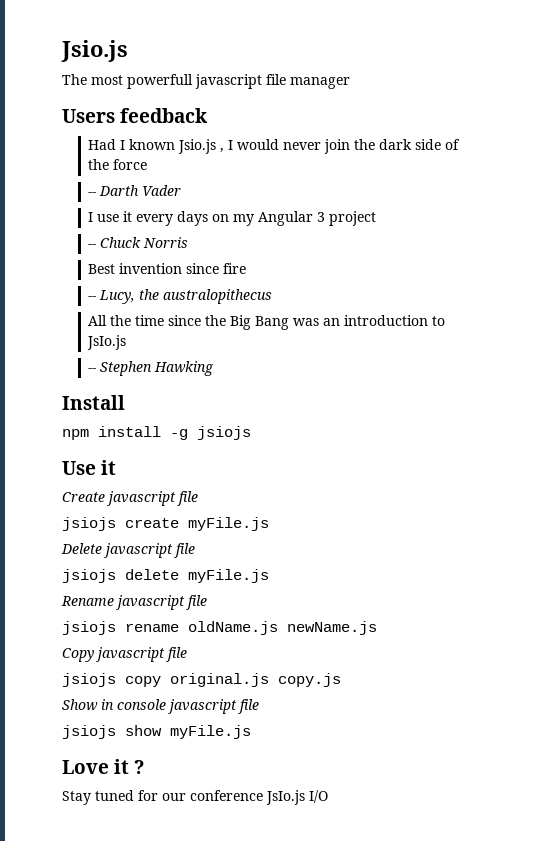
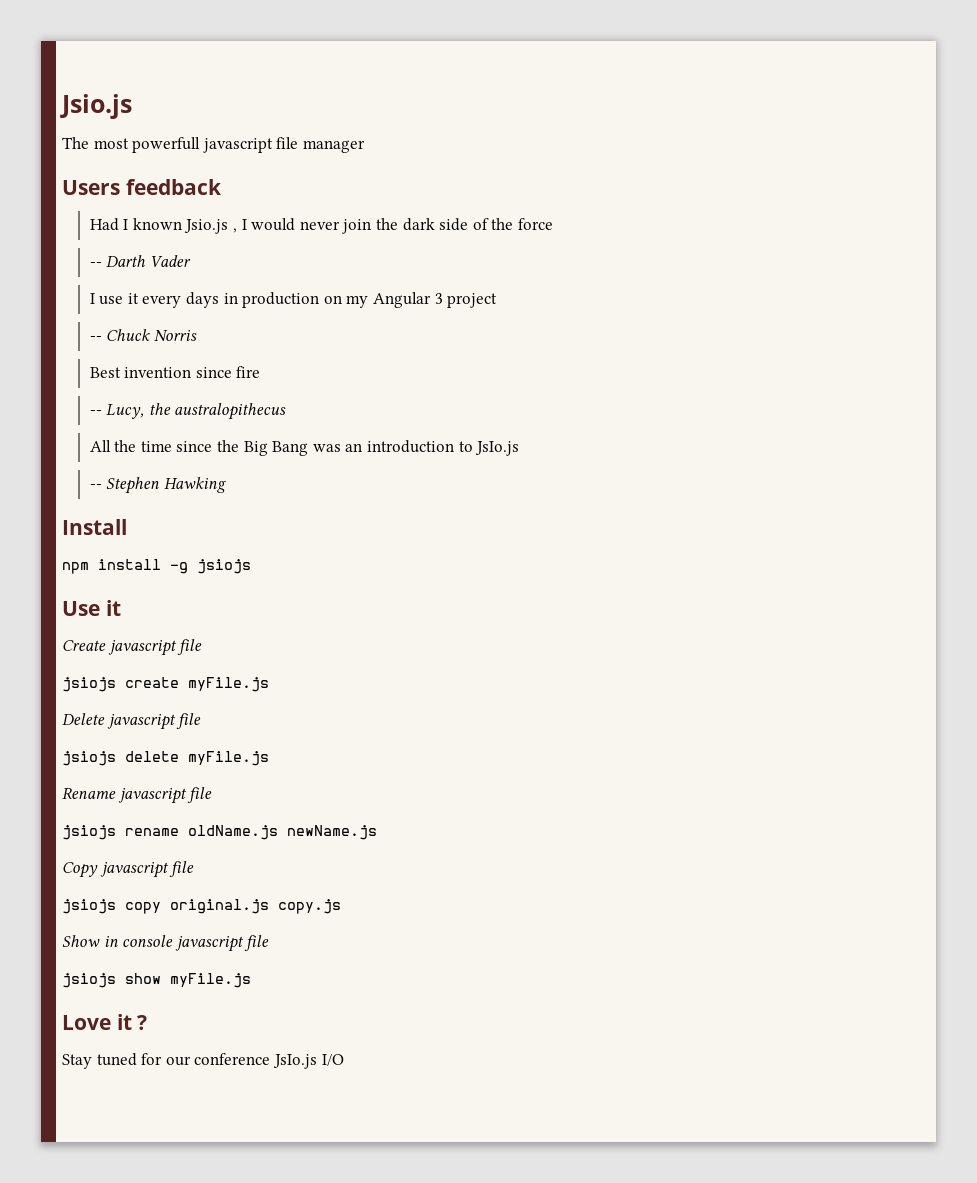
(209, 218) none -> [223,292,320,308] in production

